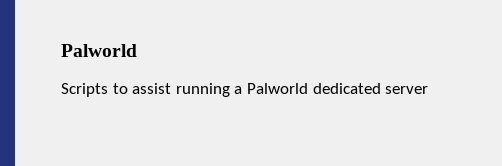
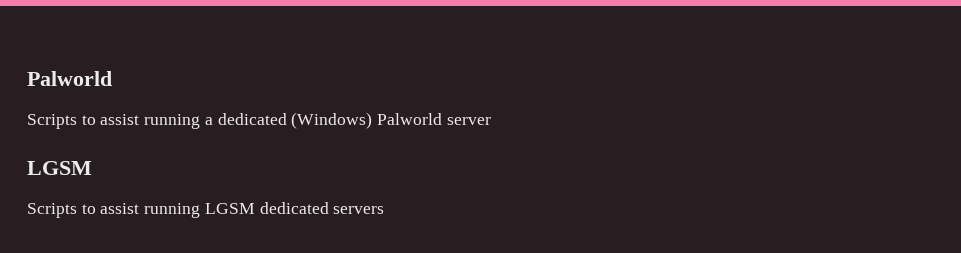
[246,83,429,94] Palworld dedicated server -> [217,112,491,129] [27,161,92,175] [27,202,385,218] dedicated (Windows) Palworld server // LGSM // Scripts to assist running LGSM dedicated servers

